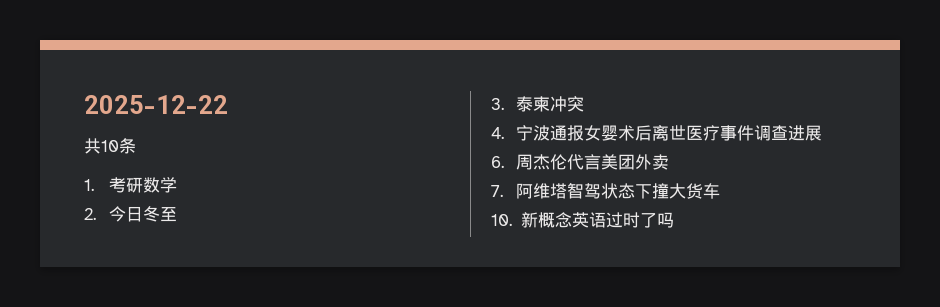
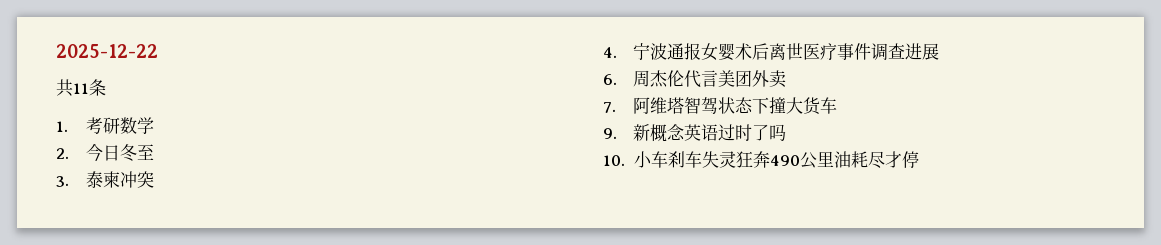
[101,140,119,152] 10 -> [73,83,89,94] 11
[491,214,512,226] 10. -> [603,128,617,139] 9.
(674, 220) none -> [603,151,919,169] // 10.小车刹车失灵狂奔490公里油耗尽才停

